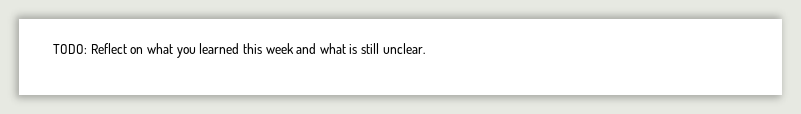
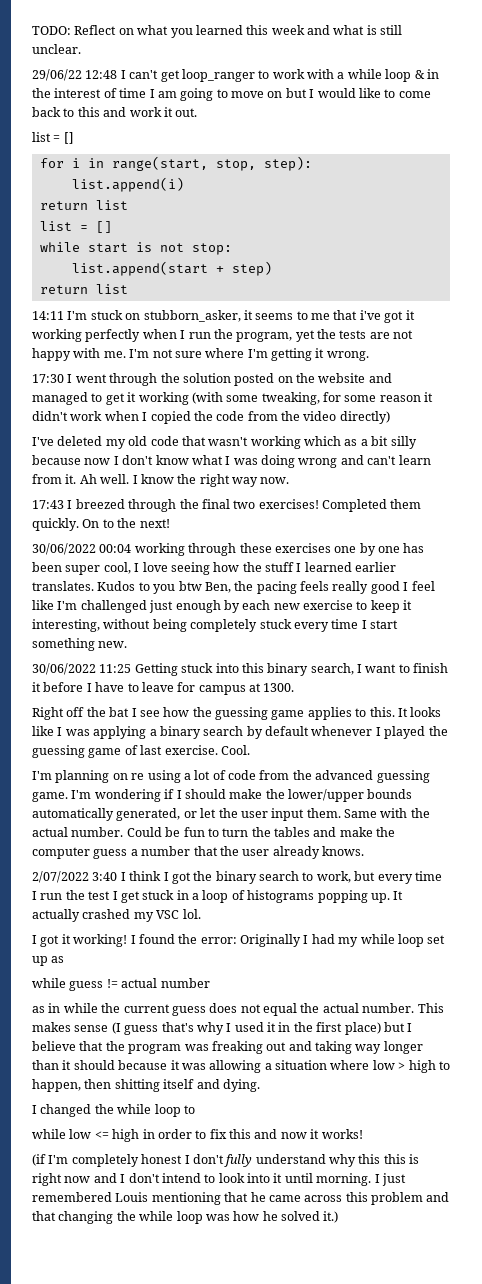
(425, 48) none -> [32,69,439,82] [32,88,431,101] [32,107,198,117] [32,132,74,144] [39,156,312,171] [71,177,184,192] [39,200,128,210] [39,221,112,233] [39,242,232,255] [71,261,272,276] [39,284,128,294] [32,310,415,323] [32,329,414,342] [32,348,369,361] [32,373,392,386] [32,392,434,405] [32,411,390,424] [32,436,417,449] [32,455,431,468] [32,474,290,487] [32,499,422,512] [32,518,170,531] [32,543,425,556] [32,562,397,575] [32,581,435,594] [32,600,413,613] [32,619,398,632] [32,638,128,651] [32,663,449,676] [32,682,295,695] [32,707,442,720] [32,726,448,739] [32,745,250,758] [32,770,430,783] [32,789,413,802] [32,808,430,821] [32,827,396,837] [32,846,364,859] [32,871,442,884] [32,890,404,903] [32,909,201,922] [32,934,446,947] [32,956,65,966] [32,978,210,991] [32,1003,444,1016] [32,1022,413,1035] [32,1041,423,1054] [32,1060,450,1073] [32,1079,260,1092] [32,1104,195,1117] [32,1129,363,1142] [32,1154,420,1167] [32,1173,406,1186] [32,1192,450,1205] [32,1211,339,1224] // 29/06/22 12:48 I can't get loop_ranger to work with a while loop & in the interest of time I am going to move on but I would like to come back to this and work it out. // list = [] // for i in range(start, stop, step): // list.append(i) // return list // list = [] // while start is not stop: // list.append(start + step) // return list // 14:11 I'm stuck on stubborn_asker, it seems to me that i've got it working perfectly when I run the program, yet the tests are not happy with me. I'm not sure where I'm getting it wrong. // 17:30 I went through the solution posted on the website and managed to get it working (with some tweaking, for some reason it didn't work when I copied the code from the video directly) // I've deleted my old code that wasn't working which as a bit silly because now I don't know what I was doing wrong and can't learn from it. Ah well. I know the right way now. // 17:43 I breezed through the final two exercises! Completed them quickly. On to the next! // 30/06/2022 00:04 working through these exercises one by one has been super cool, I love seeing how the stuff I learned earlier translates. Kudos to you btw Ben, the pacing feels really good I feel like I'm challenged just enough by each new exercise to keep it interesting, without being completely stuck every time I start something new. // 30/06/2022 11:25 Getting stuck into this binary search, I want to finish it before I have to leave for campus at 1300. // Right off the bat I see how the guessing game applies to this. It looks like I was applying a binary search by default whenever I played the guessing game of last exercise. Cool. // I'm planning on re using a lot of code from the advanced guessing game. I'm wondering if I should make the lower/upper bounds automatically generated, or let the user input them. Same with the actual number. Could be fun to turn the tables and make the computer guess a number that the user already knows. // 2/07/2022 3:40 I think I got the binary search to work, but every time I run the test I get stuck in a loop of histograms popping up. It actually crashed my VSC lol. // I got it working! I found the error: Originally I had my while loop set up as // while guess != actual number // as in while the current guess does not equal the actual number. This makes sense (I guess that's why I used it in the first place) but I believe that the program was freaking out and taking way longer than it should because it was allowing a situation where low > high to happen, then shitting itself and dying. // I changed the while loop to // while low <= high in order to fix this and now it works! // (if I'm completely honest I don't fully understand why this this is right now and I don't intend to look into it until morning. I just remembered Louis mentioning that he came across this problem and that changing the while loop was how he solved it.)

